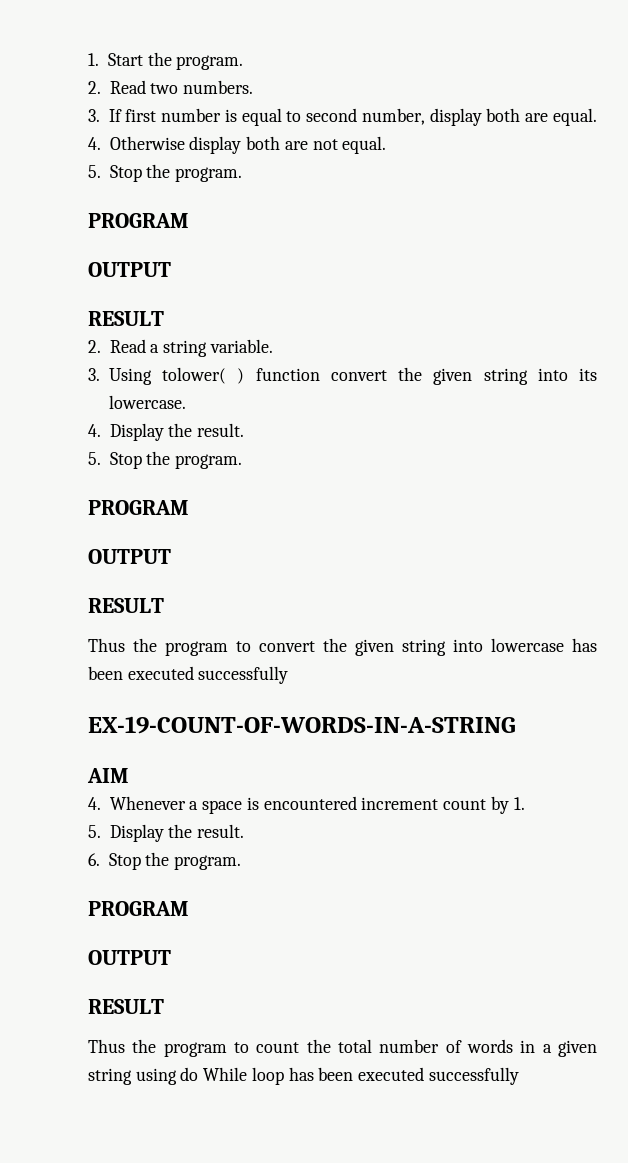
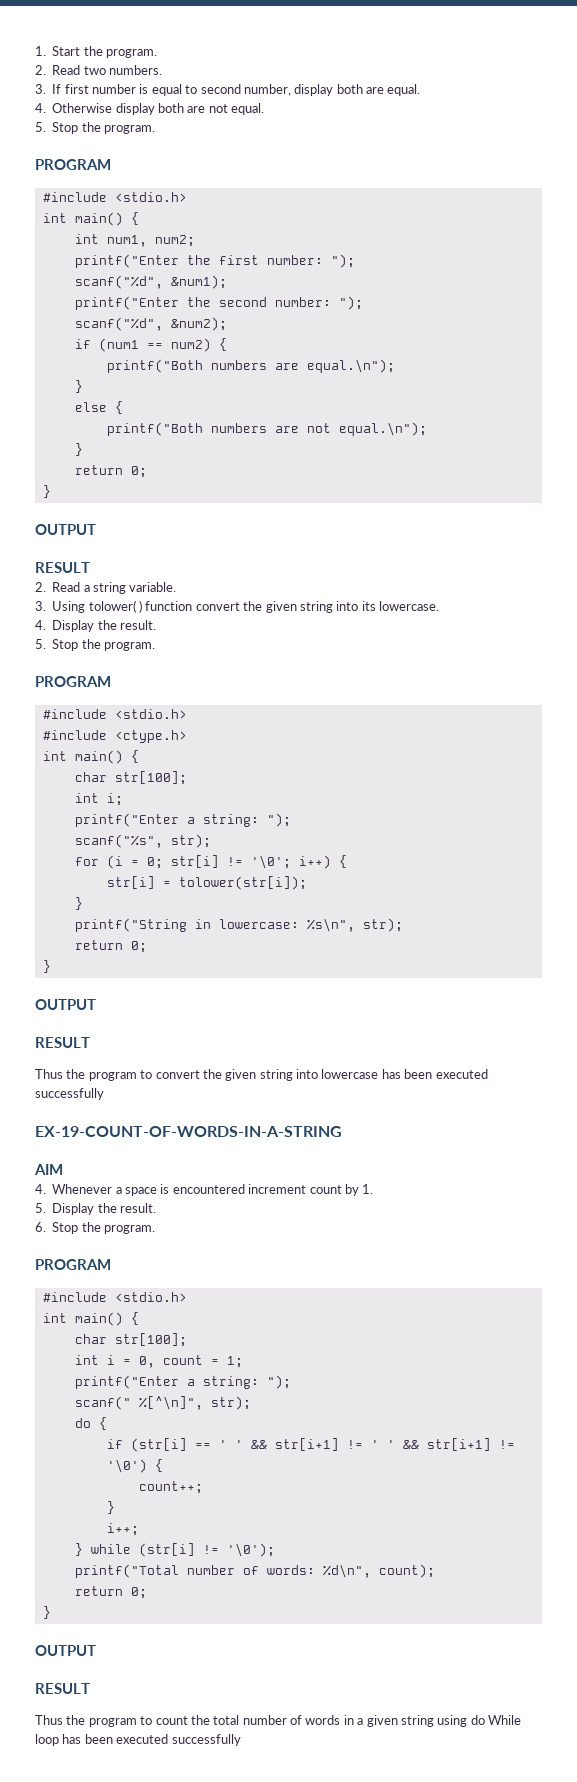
(189, 220) none -> [42,192,187,202] [42,212,139,226] [74,234,195,247] [74,254,355,268] [74,275,227,289] [74,296,363,310] [74,317,227,331] [74,338,227,352] [106,359,395,373] [74,380,83,393] [74,401,123,414] [106,422,427,436] [74,443,83,456] [74,465,147,478] [42,485,51,498] // #include <stdio.h> // int main() { // int num1, num2; // printf("Enter the first number: "); // scanf("%d", &num1); // printf("Enter the second number: "); // scanf("%d", &num2); // if (num1 == num2) { // printf("Both numbers are equal.\n"); // } // else { // printf("Both numbers are not equal.\n"); // } // return 0; // }
(189, 507) none -> [42,709,187,719] [42,730,187,743] [42,750,139,764] [74,771,187,785] [74,793,123,806] [74,813,291,827] [74,834,211,848] [74,855,347,869] [106,876,307,890] [74,897,83,910] [74,918,403,932] [74,940,147,953] [42,960,51,973] // #include <stdio.h> // #include <ctype.h> // int main() { // char str[100]; // int i; // printf("Enter a string: "); // scanf("%s", str); // for (i = 0; str[i] != '\0'; i++) { // str[i] = tolower(str[i]); // } // printf("String in lowercase: %s\n", str); // return 0; // }
(189, 908) none -> [42,1292,187,1302] [42,1312,139,1326] [74,1333,187,1347] [74,1355,243,1368] [74,1375,291,1389] [74,1396,251,1410] [74,1417,107,1430] [106,1438,515,1452] [106,1459,163,1473] [138,1481,203,1494] [106,1501,115,1514] [106,1523,139,1536] [74,1543,275,1557] [74,1564,435,1578] [74,1586,147,1599] [42,1606,51,1619] // #include <stdio.h> // int main() { // char str[100]; // int i = 0, count = 1; // printf("Enter a string: "); // scanf(" %[^\n]", str); // do { // if (str[i] == ' ' && str[i+1] != ' ' && str[i+1] != '\0') { // count++; // } // i++; // } while (str[i] != '\0'); // printf("Total number of words: %d\n", count); // return 0; // }

